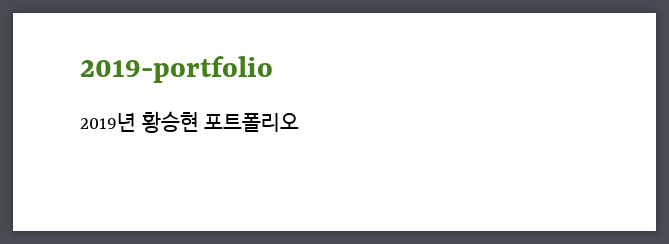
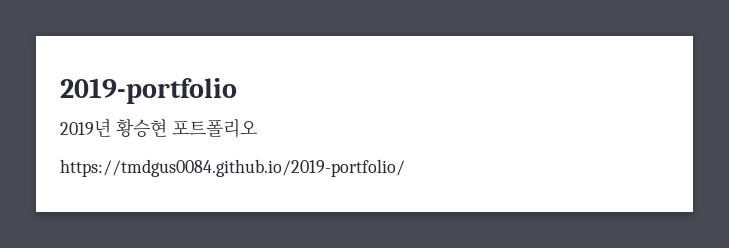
(300, 122) none -> [60,159,405,177] // https://tmdgus0084.github.io/2019-portfolio/

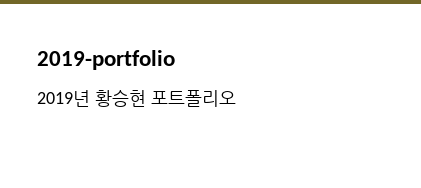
[60,159,405,177] // https://tmdgus0084.github.io/2019-portfolio/ -> (236, 98) none

